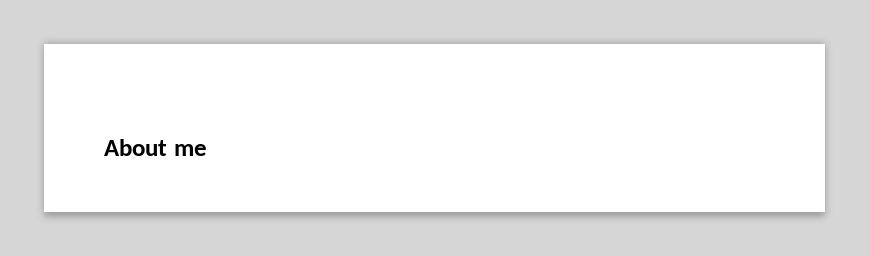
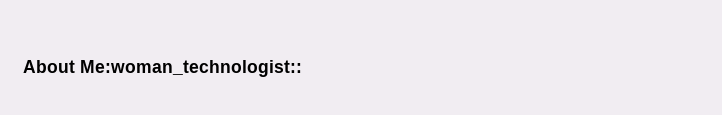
[173,144,207,156] me -> [80,60,302,77] Me:woman_technologist::

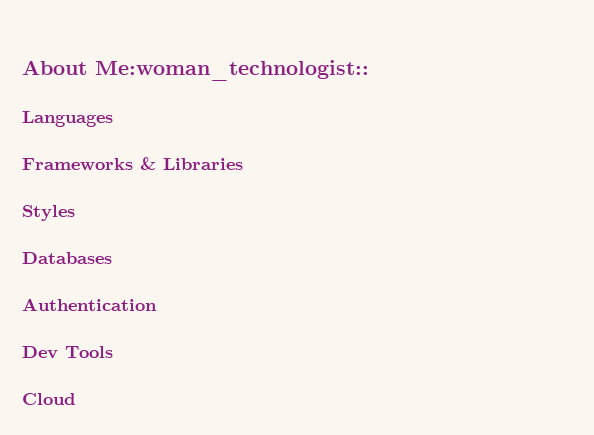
(302, 68) none -> [22,111,113,127] [22,157,243,170] [22,205,75,221] [22,252,112,264] [22,298,157,311] [22,346,113,359] [22,393,75,405] // Languages // Frameworks & Libraries // Styles // Databases // Authentication // Dev Tools // Cloud

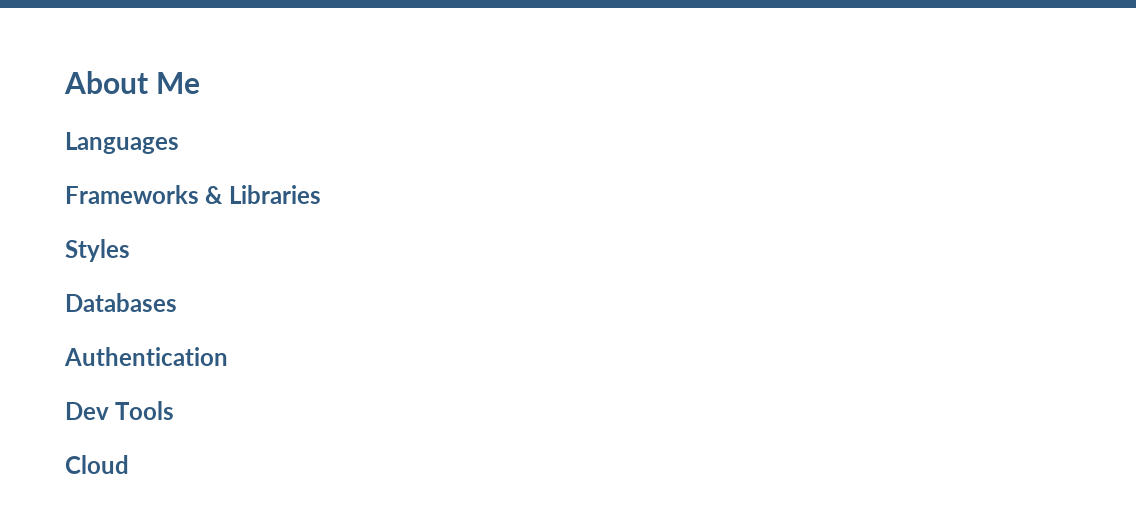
[95,60,369,81] Me:woman_technologist:: -> [155,72,200,94] Me

